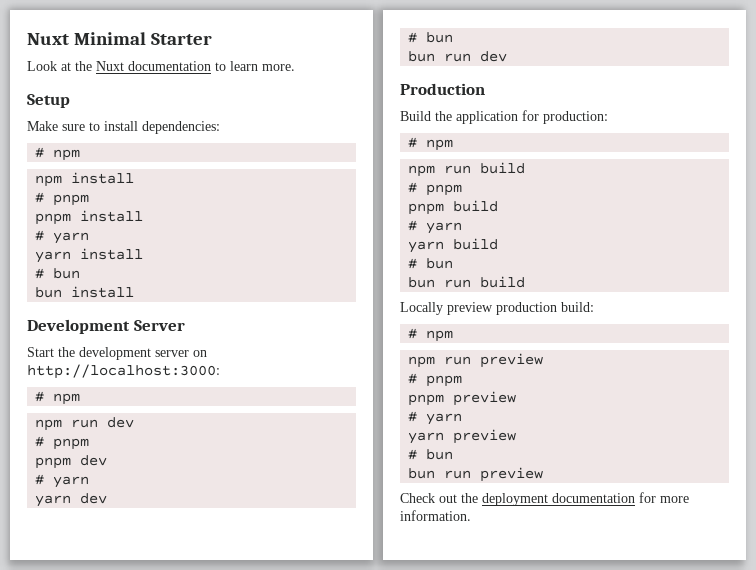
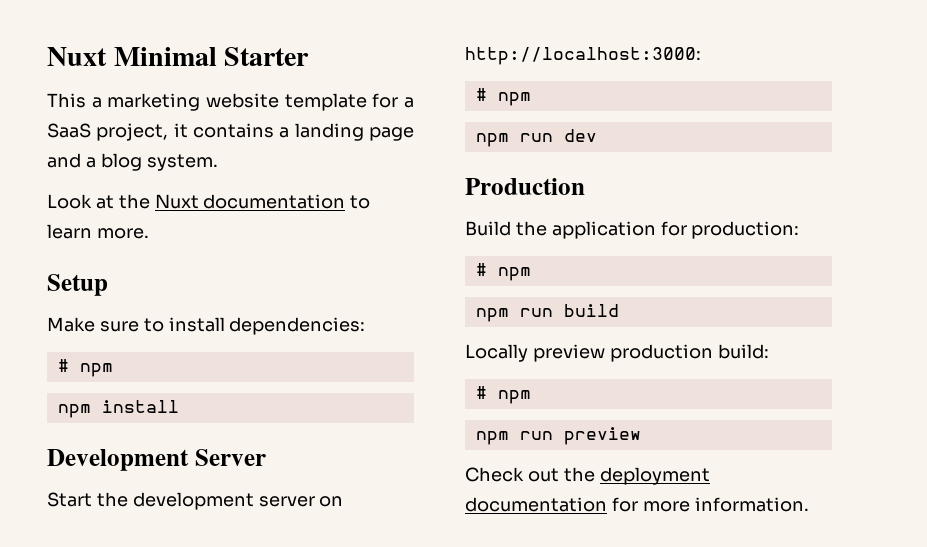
(213, 39) none -> [47,93,415,111] [47,123,415,141] [47,153,218,171] // This a marketing website template for a SaaS project, it contains a landing page and a blog system.
[35,192,90,206] [35,210,144,225] [35,230,90,244] [35,248,144,263] [35,268,81,279] [35,286,135,298] // # pnpm // pnpm install // # yarn // yarn install // # bun // bun install -> (179, 406) none
[35,436,90,450] [35,455,108,469] [35,474,90,488] [35,493,108,507] [408,32,454,43] [408,51,508,62] // # pnpm // pnpm dev // # yarn // yarn dev // # bun // bun run dev -> (597, 135) none
[408,182,463,196] [408,200,499,215] [408,220,463,234] [408,238,499,253] [408,258,454,269] [408,276,526,288] // # pnpm // pnpm build // # yarn // yarn build // # bun // bun run build -> (619, 310) none
[408,373,463,387] [408,391,517,406] [408,411,463,425] [408,429,517,444] [408,449,454,460] [408,467,544,482] // # pnpm // pnpm preview // # yarn // yarn preview // # bun // bun run preview -> (641, 436) none

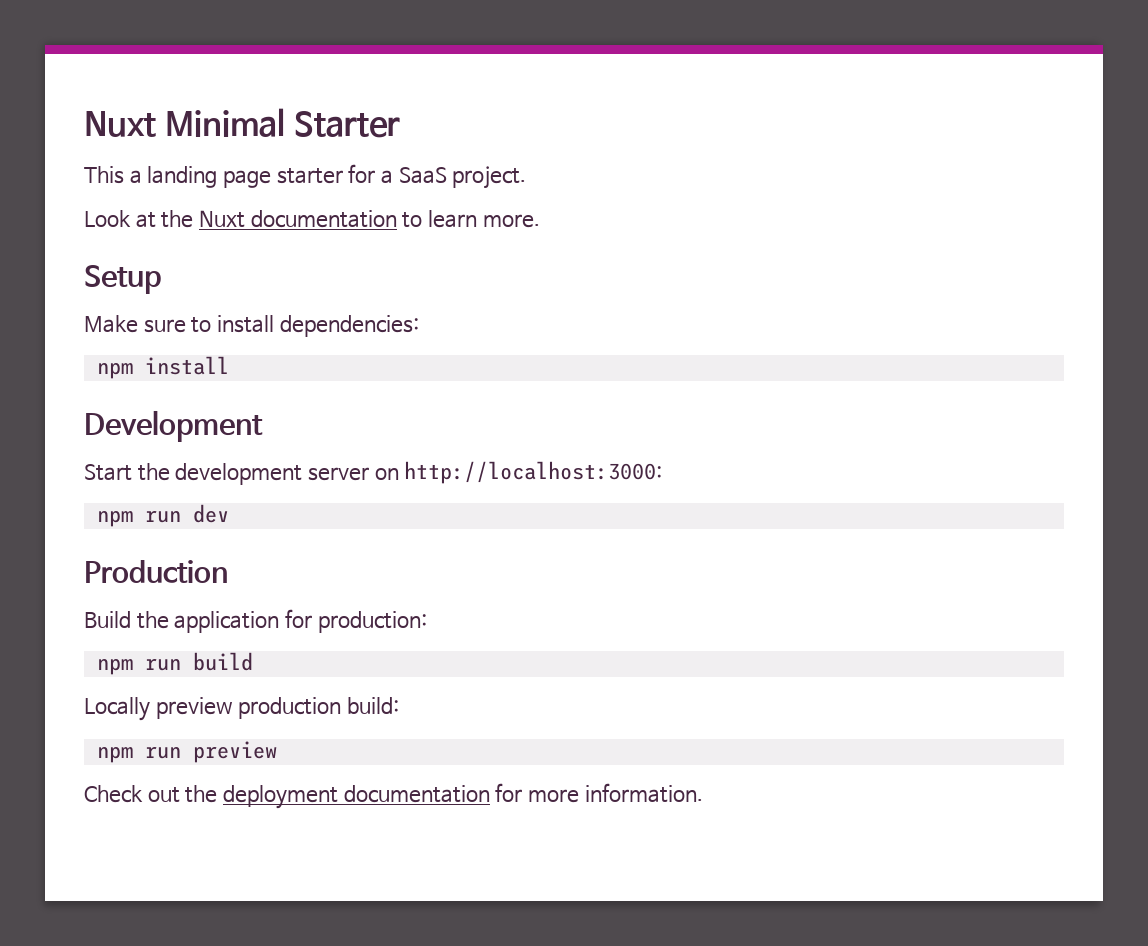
[107,93,415,111] [47,123,415,141] [47,153,218,171] marketing website template for a SaaS project, it contains a landing page and a blog system. -> [147,164,527,189] landing page starter for a SaaS project.
[57,359,113,377] // # npm -> (419, 326) none
[194,449,266,466] Server -> (263, 426) none
[475,88,531,106] // # npm -> (663, 472) none
[475,263,531,281] // # npm -> (427, 622) none
[475,386,531,404] // # npm -> (399, 705) none

